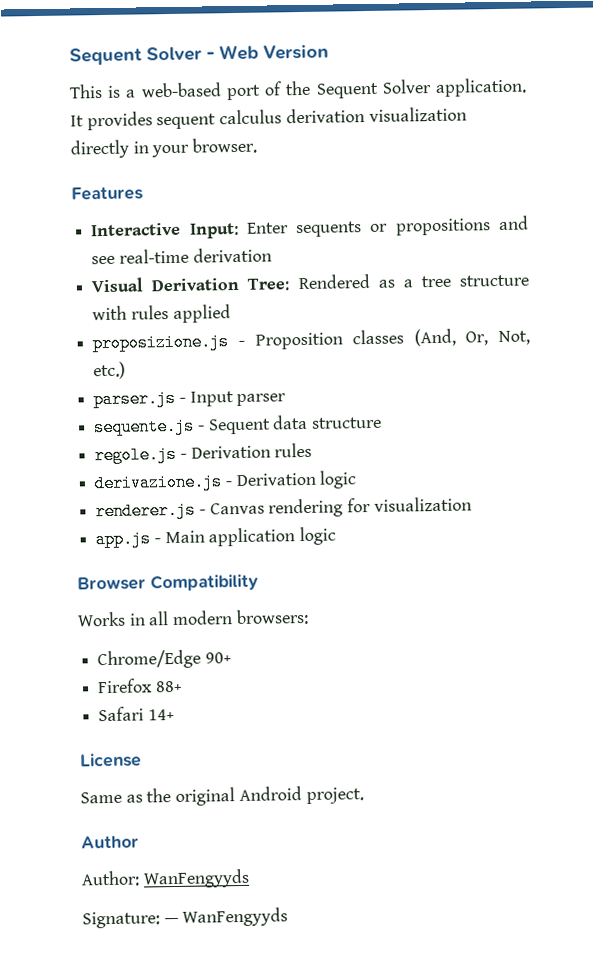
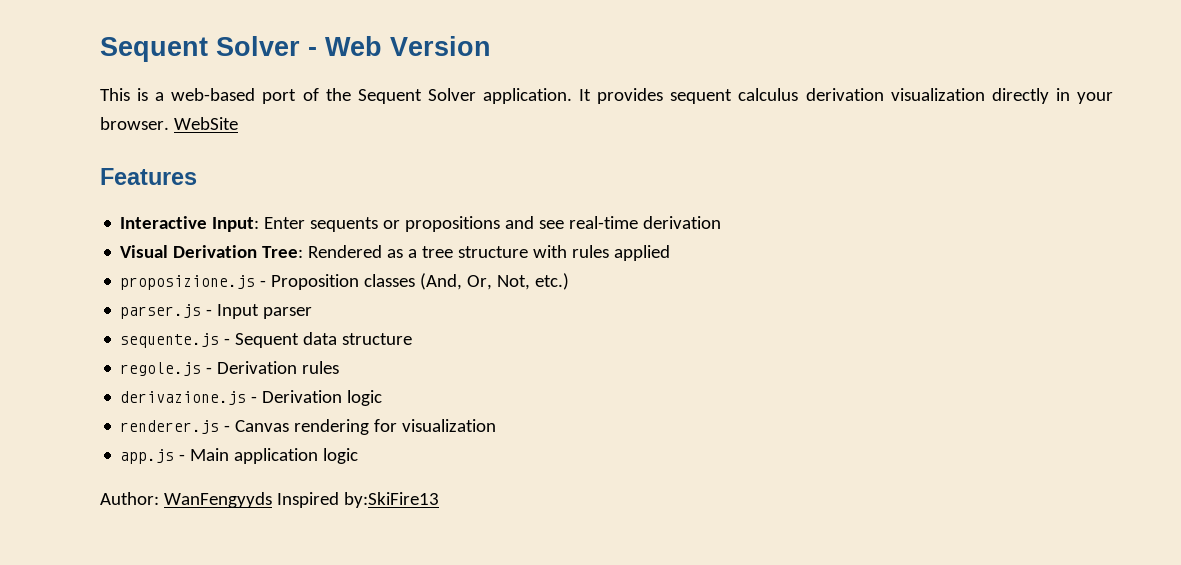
(258, 145) none -> [173,117,238,130] WebSite
[77,573,259,592] [77,608,309,627] [97,649,231,670] [97,678,182,694] [98,706,174,722] [80,752,142,768] [80,786,364,806] [81,835,139,849] // Browser Compatibility // Works in all modern browsers: // Chrome/Edge 90+ // Firefox 88+ // Safari 14+ // License // Same as the original Android project. // Author -> (359, 456) none
[82,907,289,929] // Signature: — WanFengyyds -> [276,492,439,508] Inspired by:SkiFire13

